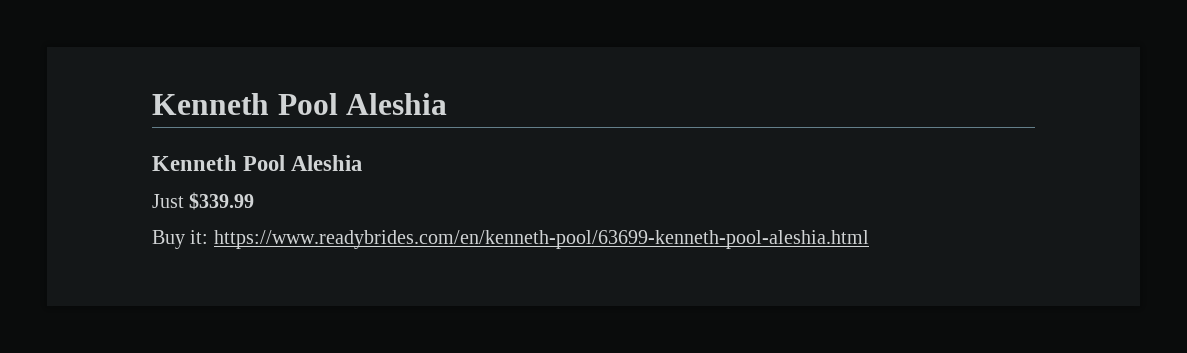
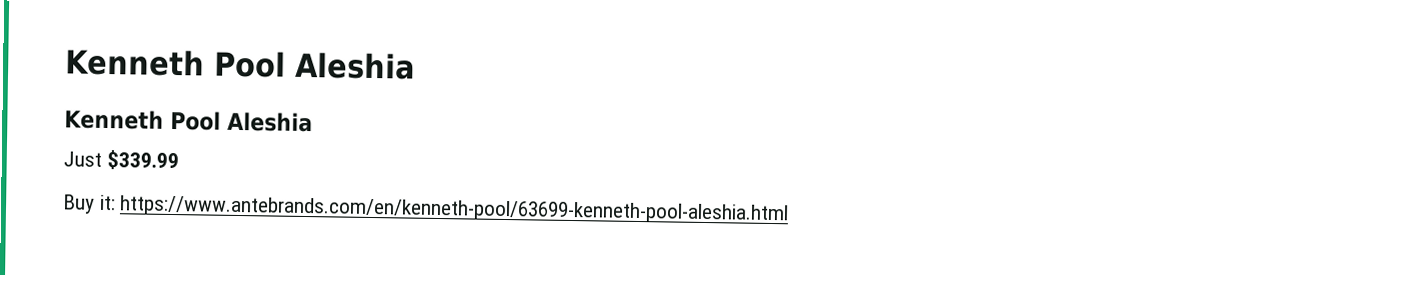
[213,230,869,249] https://www.readybrides.com/en/kenneth-pool/63699-kenneth-pool-aleshia.html -> [119,195,790,225] https://www.antebrands.com/en/kenneth-pool/63699-kenneth-pool-aleshia.html

